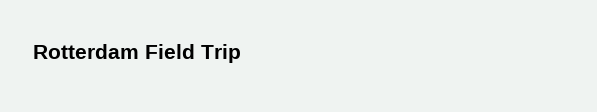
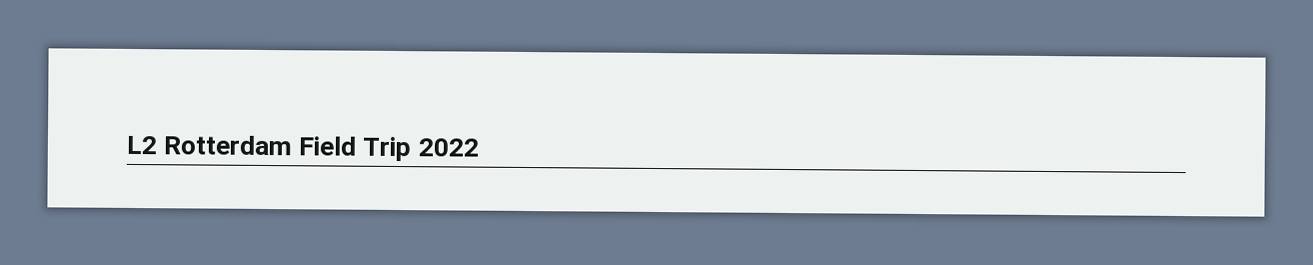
(33, 51) none -> [126,135,157,155] L2
(241, 53) none -> [417,138,479,157] 2022

